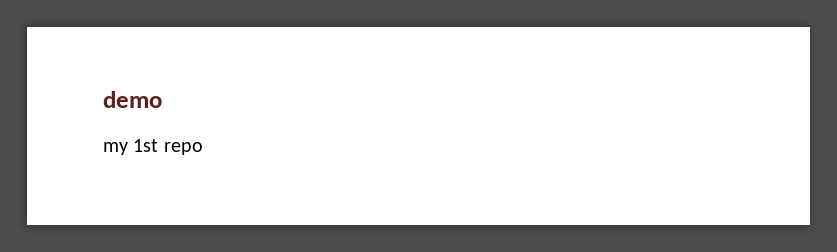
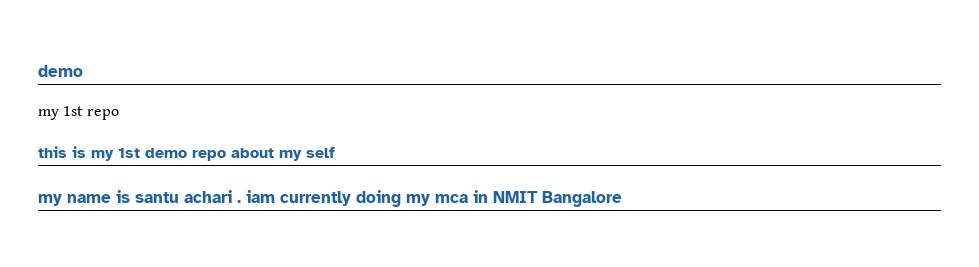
(203, 148) none -> [38,146,335,161] [38,190,622,207] // this is my 1st demo repo about my self // my name is santu achari . iam currently doing my mca in NMIT Bangalore

